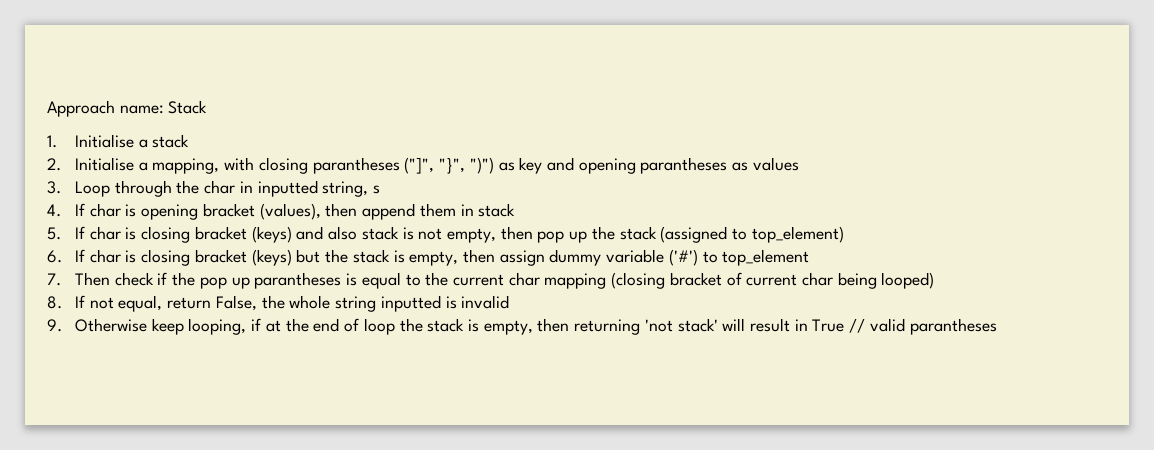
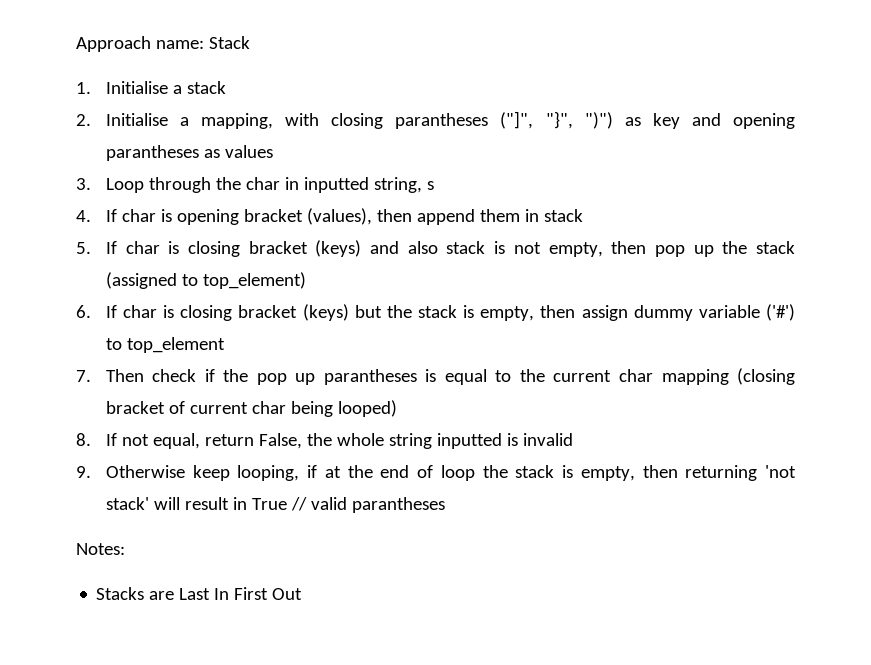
(997, 326) none -> [76,543,125,555] [96,587,303,600] // Notes: // Stacks are Last In First Out

